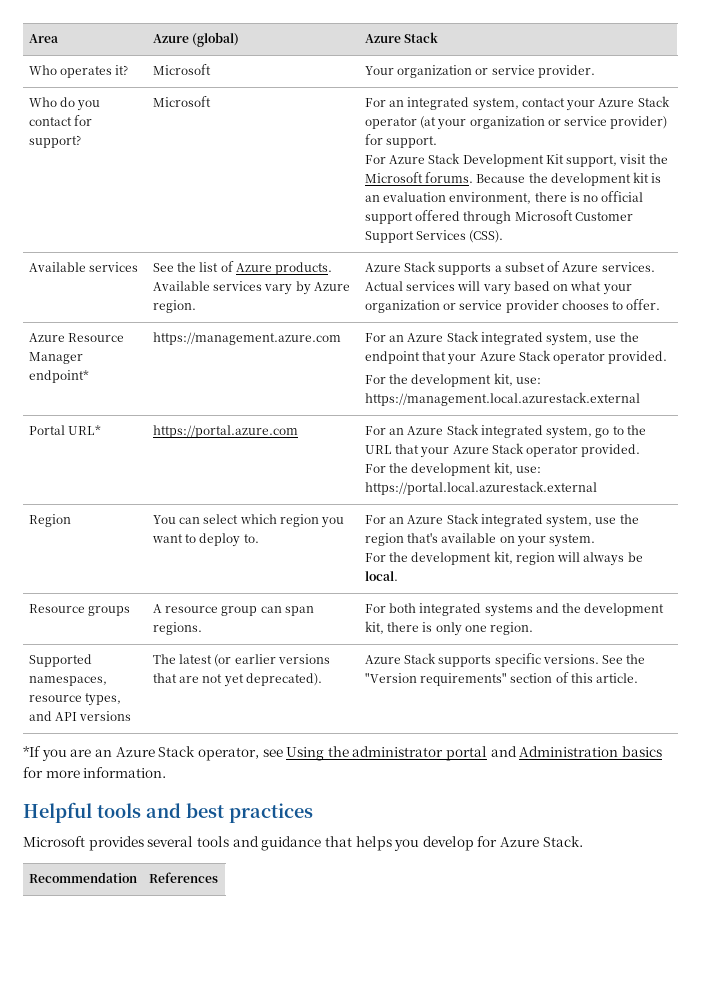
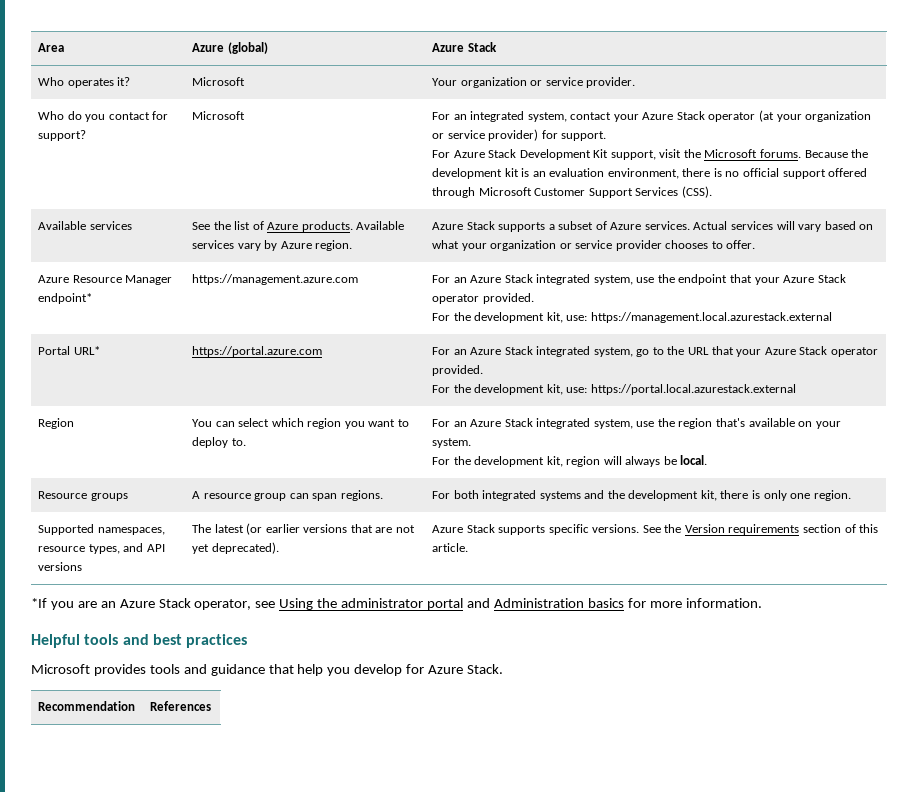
[364,673,508,686] "Version requirements" -> [684,524,800,535] Version requirements
[147,836,194,847] several -> (146, 670) none
[355,836,392,851] helps -> [297,664,324,676] help

